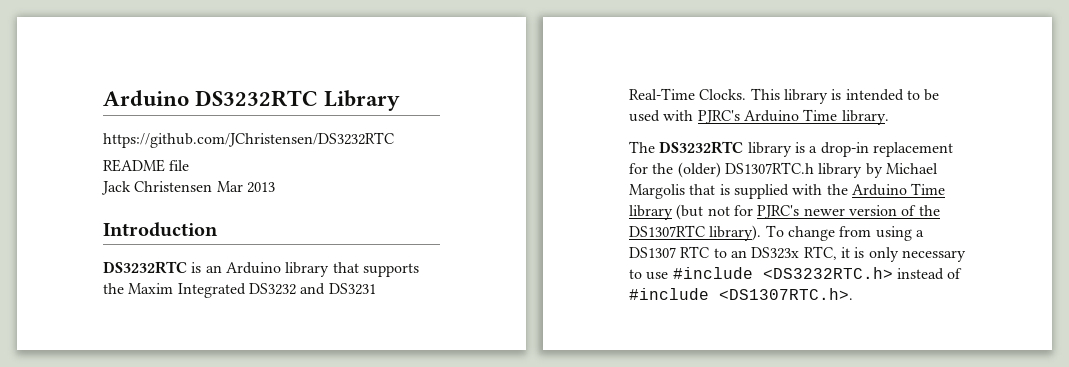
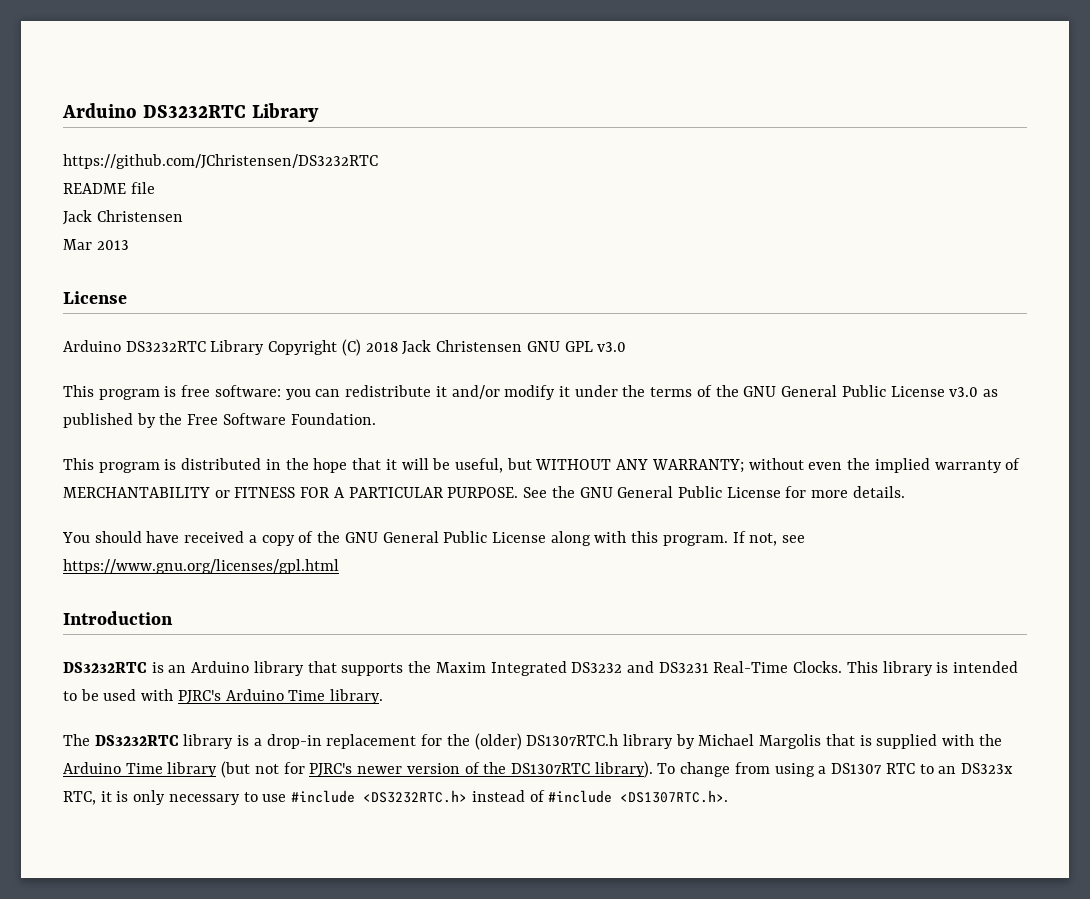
(213, 186) none -> (183, 216) //
(275, 187) none -> [63,291,127,304] [63,339,627,356] [63,385,998,400] [63,413,376,428] [63,458,1021,473] [63,486,905,498] [62,531,806,546] [63,559,339,574] // License // Arduino DS3232RTC Library Copyright (C) 2018 Jack Christensen GNU GPL v3.0 // This program is free software: you can redistribute it and/or modify it under the terms of the GNU General Public License v3.0 as published by the Free Software Foundation. // This program is distributed in the hope that it will be useful, but WITHOUT ANY WARRANTY; without even the implied warranty of MERCHANTABILITY or FITNESS FOR A PARTICULAR PURPOSE. See the GNU General Public License for more details. // You should have received a copy of the GNU General Public License along with this program. If not, see https://www.gnu.org/licenses/gpl.html

